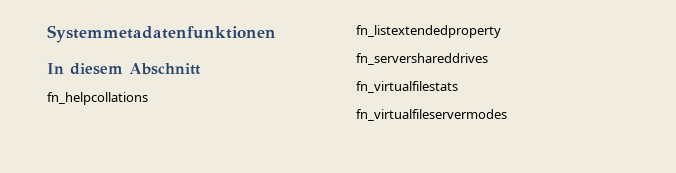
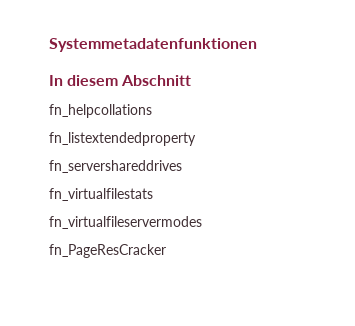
(507, 115) none -> [49,244,166,258] // fn_PageResCracker

